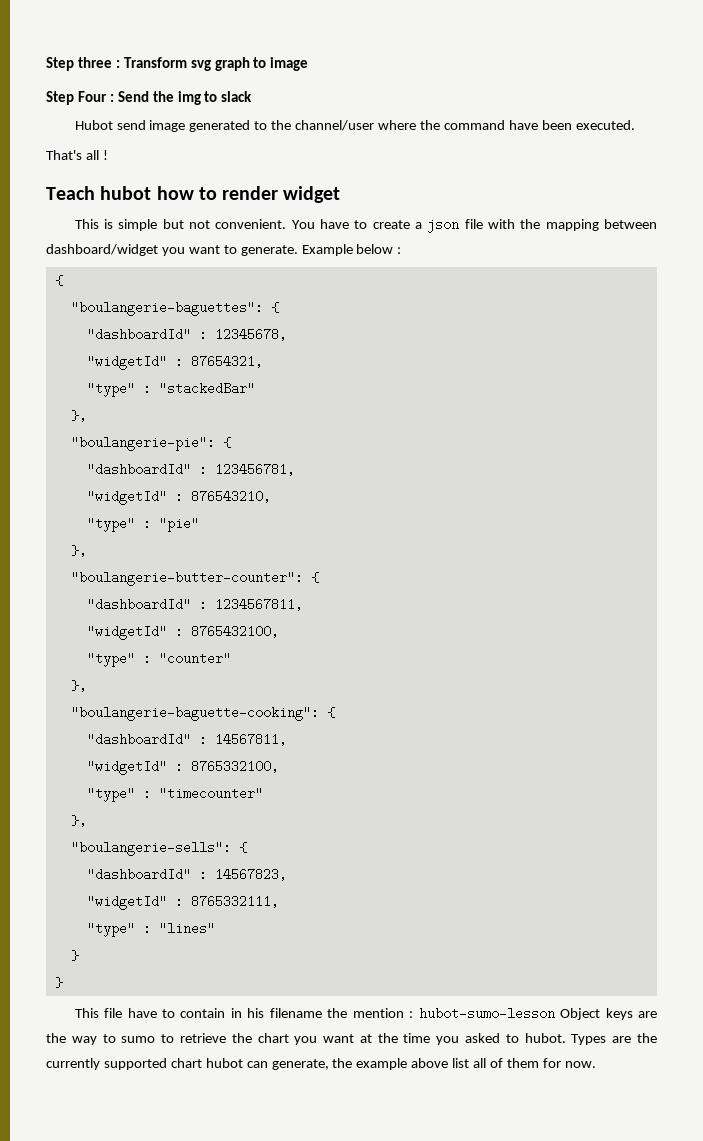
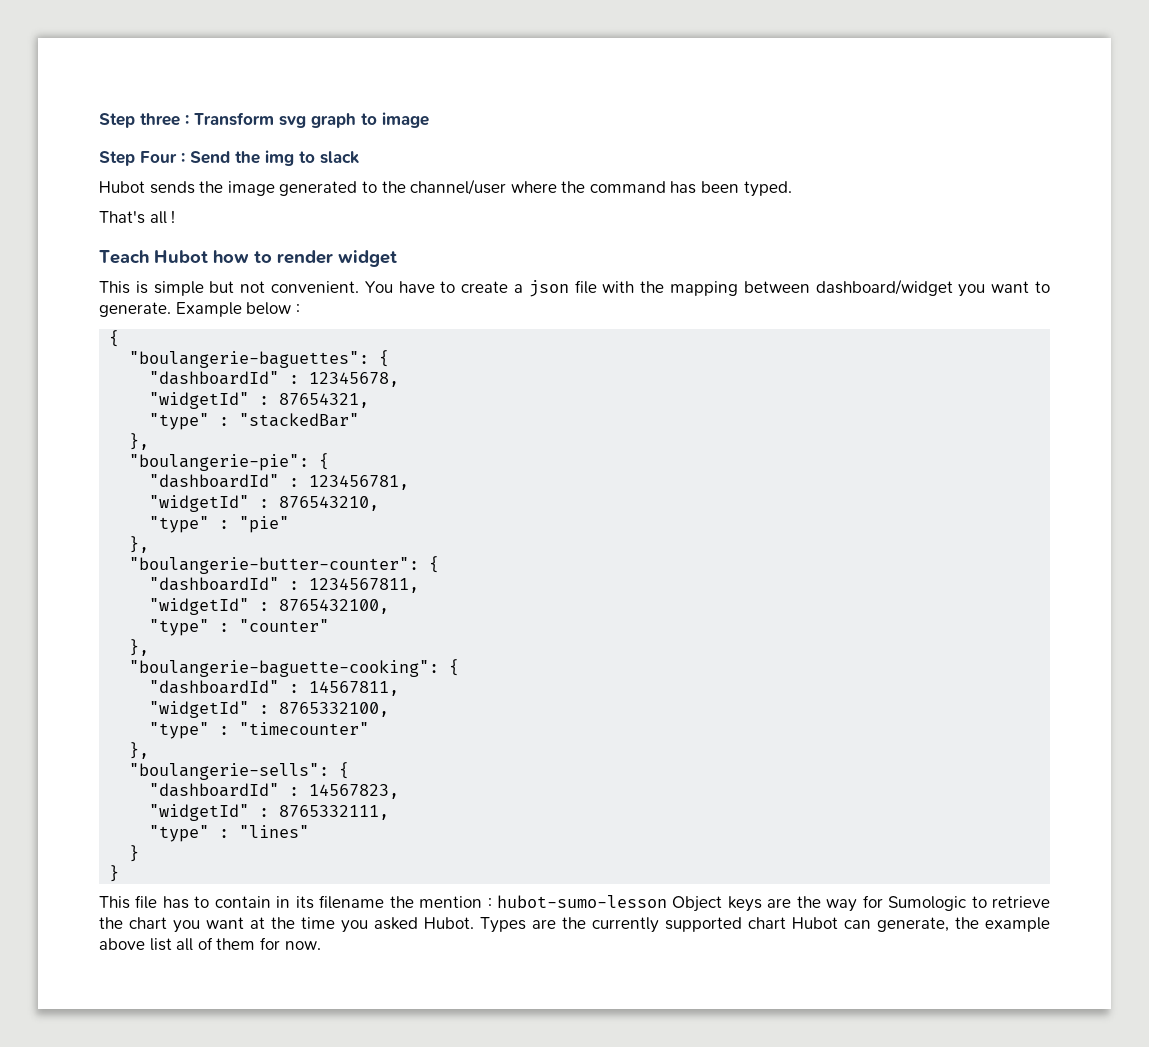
[116,120,146,130] send -> [149,181,224,194] sends the
[508,120,635,130] have been executed. -> [670,181,792,197] has been typed.
[100,186,152,200] hubot -> [154,250,208,263] Hubot
[127,1008,157,1018] have -> [162,896,189,909] has
[247,1008,265,1018] his -> [295,896,314,909] its
[102,1034,156,1043] to sumo -> [862,895,967,911] for Sumologic
[505,1033,566,1043] to hubot. -> [424,917,474,929] Hubot.
[205,1058,243,1068] hubot -> [792,917,838,929] Hubot

